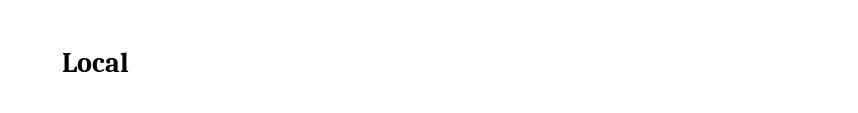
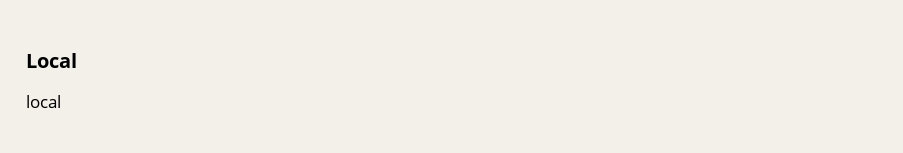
(129, 62) none -> [26,95,61,108] // local

